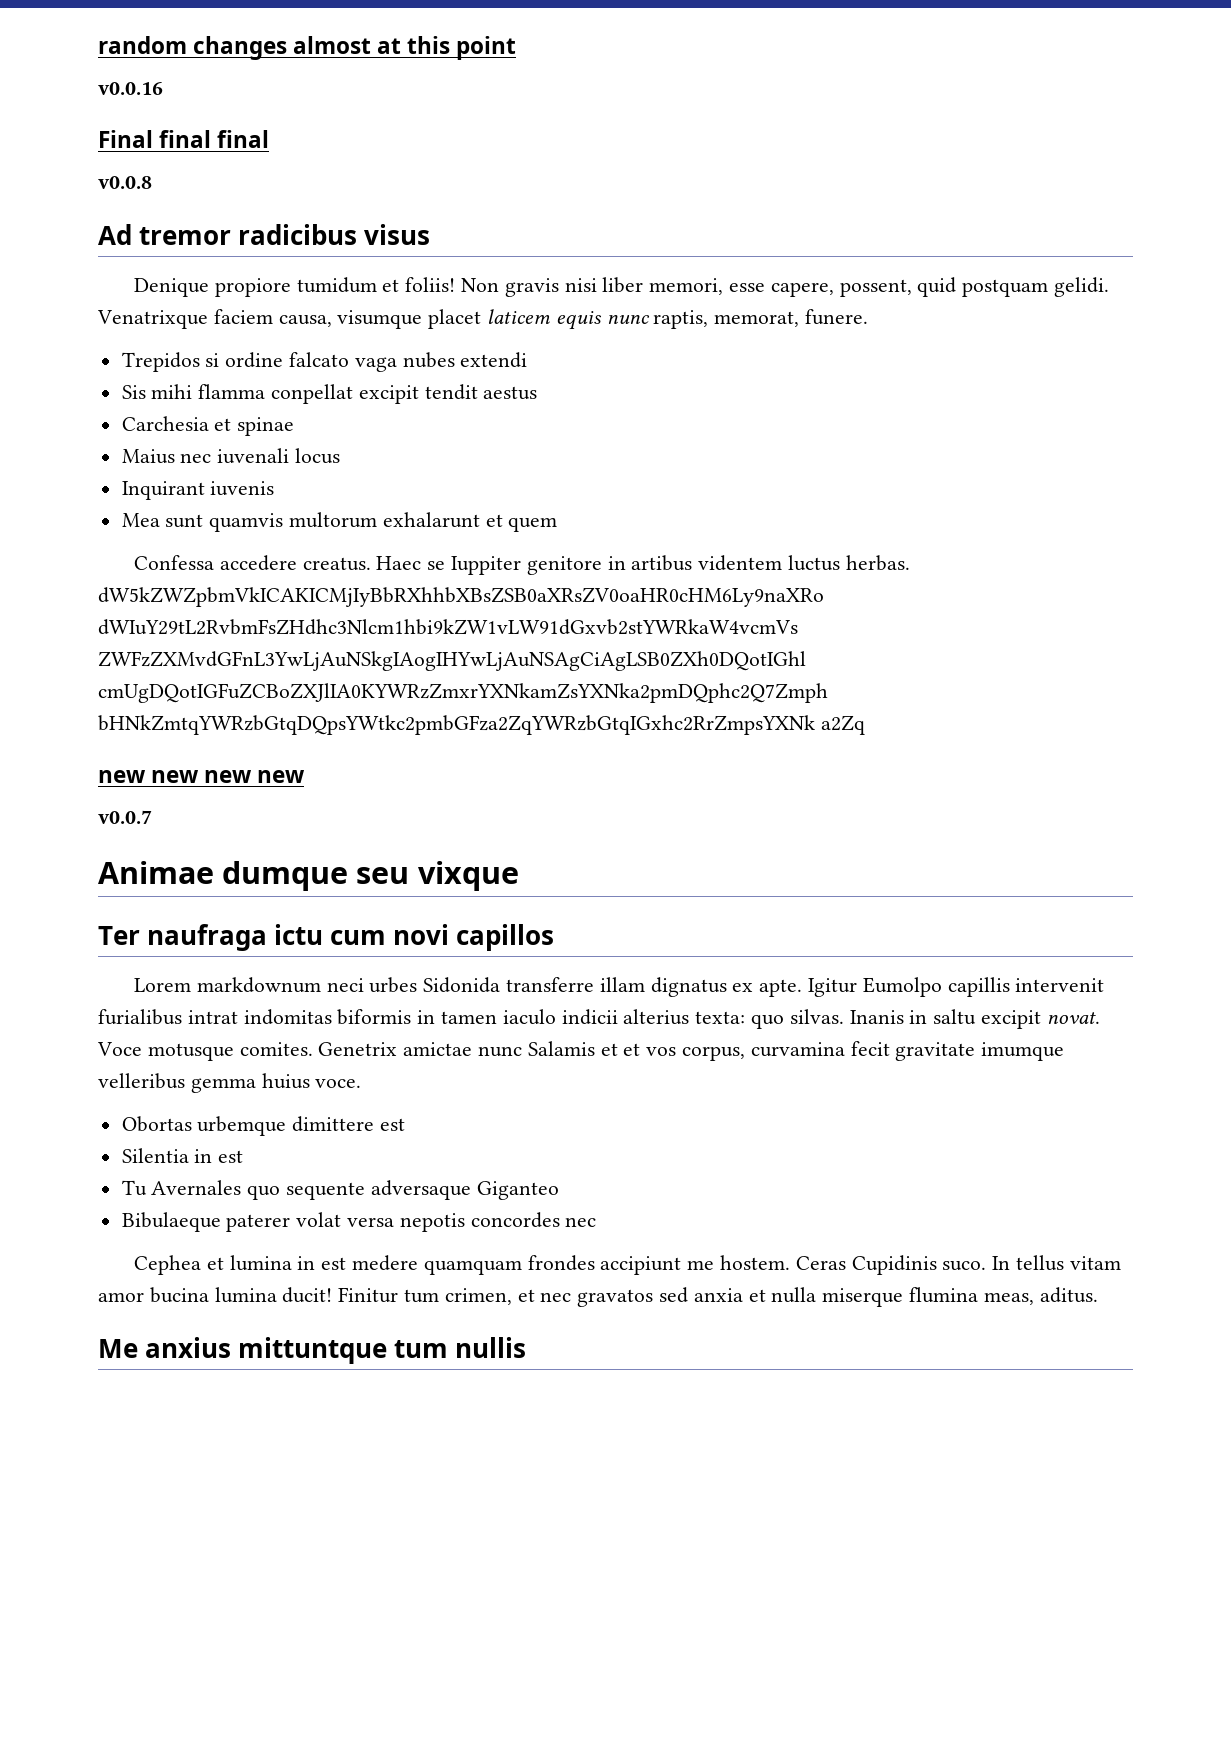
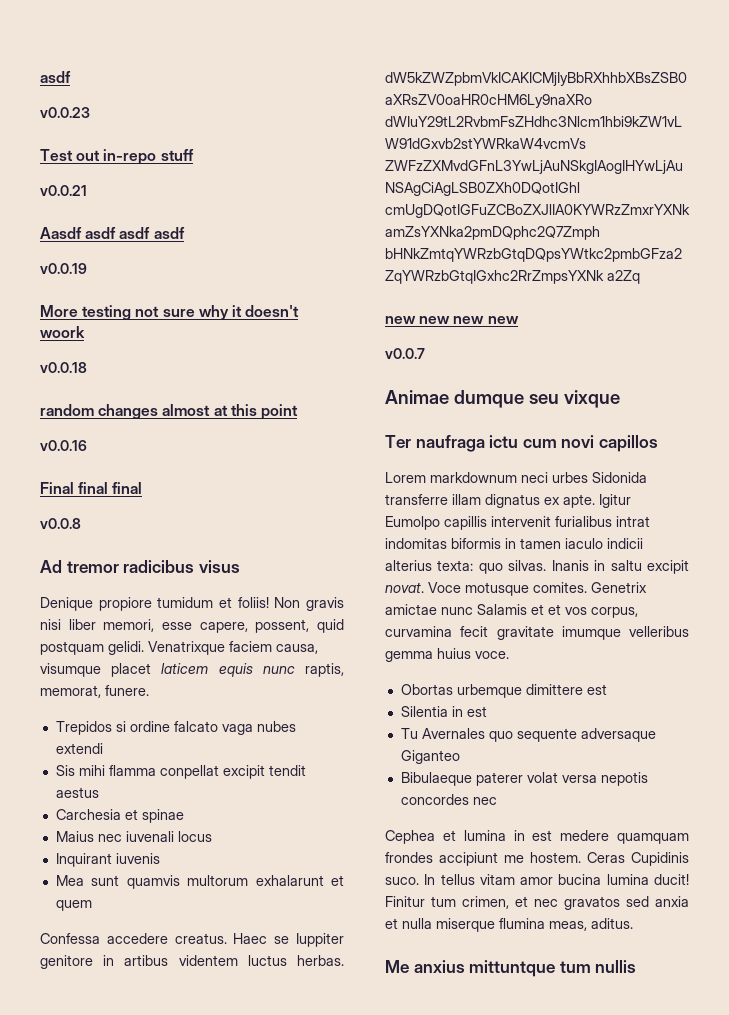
(98, 45) none -> [40,71,71,83] [40,107,90,118] [40,149,194,165] [40,185,87,196] [40,227,185,239] [40,263,87,274] [40,305,300,320] [40,326,85,338] [40,362,87,373] asdf // v0.0.23 // Test out in-repo stuff // v0.0.21 // Aasdf asdf asdf asdf // v0.0.19 // More testing not sure why it doesn't woork // v0.0.18 //

